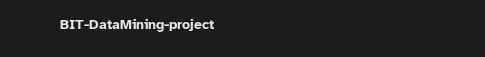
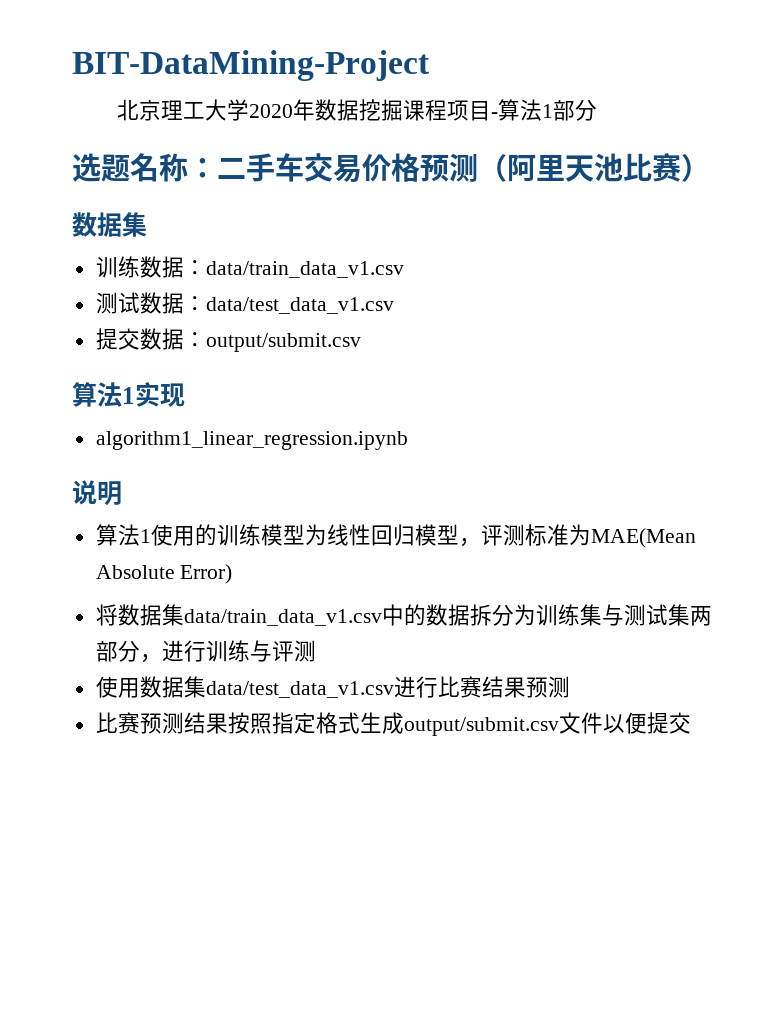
[60,18,214,32] BIT-DataMining-project -> [72,50,430,81] [117,99,598,121] [72,153,710,182] [72,212,147,237] [95,256,404,278] [95,292,394,314] [95,328,361,352] [72,382,185,407] [95,431,408,450] [72,480,122,506] [95,524,696,548] [95,564,233,584] [95,604,712,626] [95,640,316,663] [95,676,570,698] [95,712,691,736] BIT-DataMining-Project // 北京理工大学2020年数据挖掘课程项目-算法1部分 // 选题名称：二手车交易价格预测（阿里天池比赛） // 数据集 // 训练数据：data/train_data_v1.csv // 测试数据：data/test_data_v1.csv // 提交数据：output/submit.csv // 算法1实现 // algorithm1_linear_regression.ipynb // 说明 // 算法1使用的训练模型为线性回归模型，评测标准为MAE(Mean Absolute Error) // 将数据集data/train_data_v1.csv中的数据拆分为训练集与测试集两部分，进行训练与评测 // 使用数据集data/test_data_v1.csv进行比赛结果预测 // 比赛预测结果按照指定格式生成output/submit.csv文件以便提交

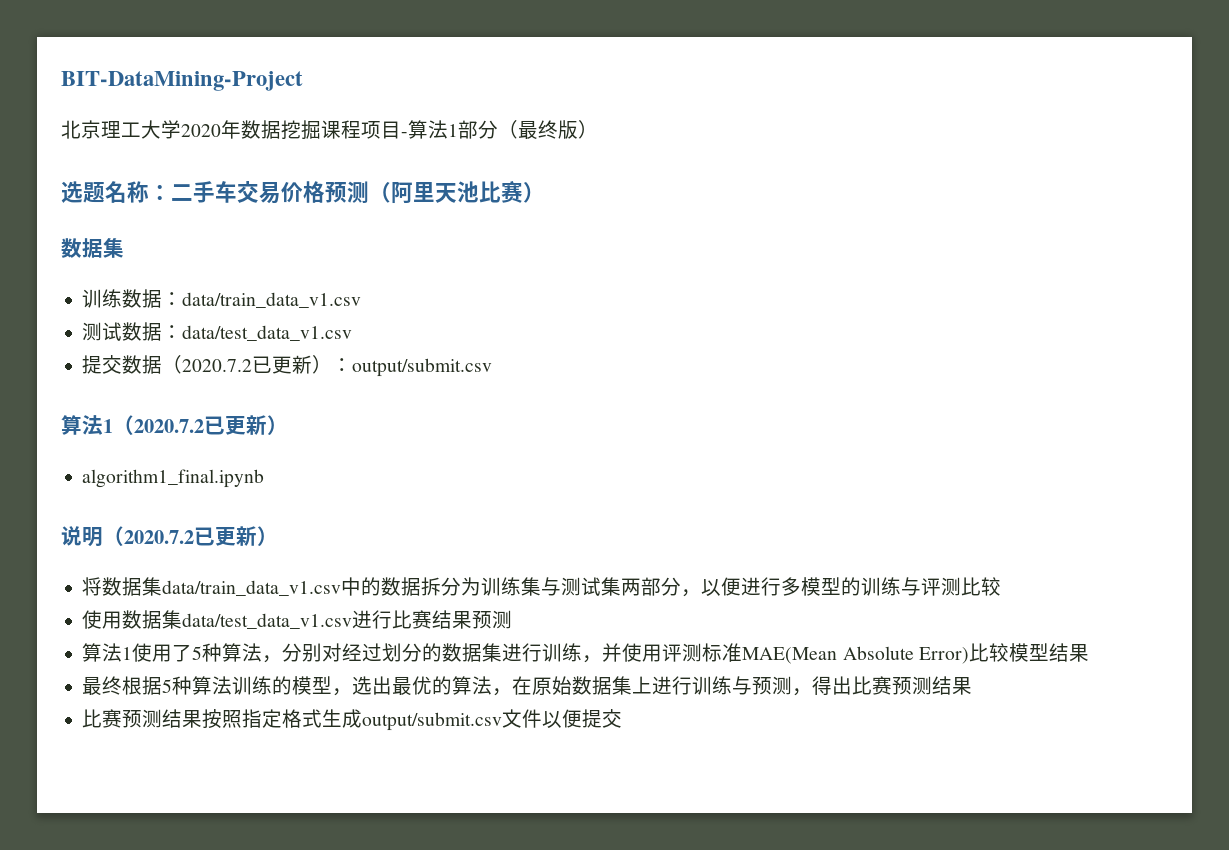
(598, 110) none -> [498,120,598,139] （最终版）
(184, 339) none -> [162,355,333,374] （2020.7.2已更新）
[135,382,185,407] [95,431,408,450] [72,480,122,506] [95,524,696,548] [95,564,233,584] 实现 // algorithm1_linear_regression.ipynb // 说明 // 算法1使用的训练模型为线性回归模型，评测标准为MAE(Mean Absolute Error) -> [113,415,288,435] [82,469,265,488] [61,526,278,547] （2020.7.2已更新） // algorithm1_final.ipynb // 说明（2020.7.2已更新）
[161,640,206,662] 进行 -> [701,577,862,596] 以便进行多模型的
(316, 651) none -> [961,577,1002,596] 比较
(570, 687) none -> [82,643,1089,664] [82,676,973,696] // 算法1使用了5种算法，分别对经过划分的数据集进行训练，并使用评测标准MAE(Mean Absolute Error)比较模型结果 // 最终根据5种算法训练的模型，选出最优的算法，在原始数据集上进行训练与预测，得出比赛预测结果

